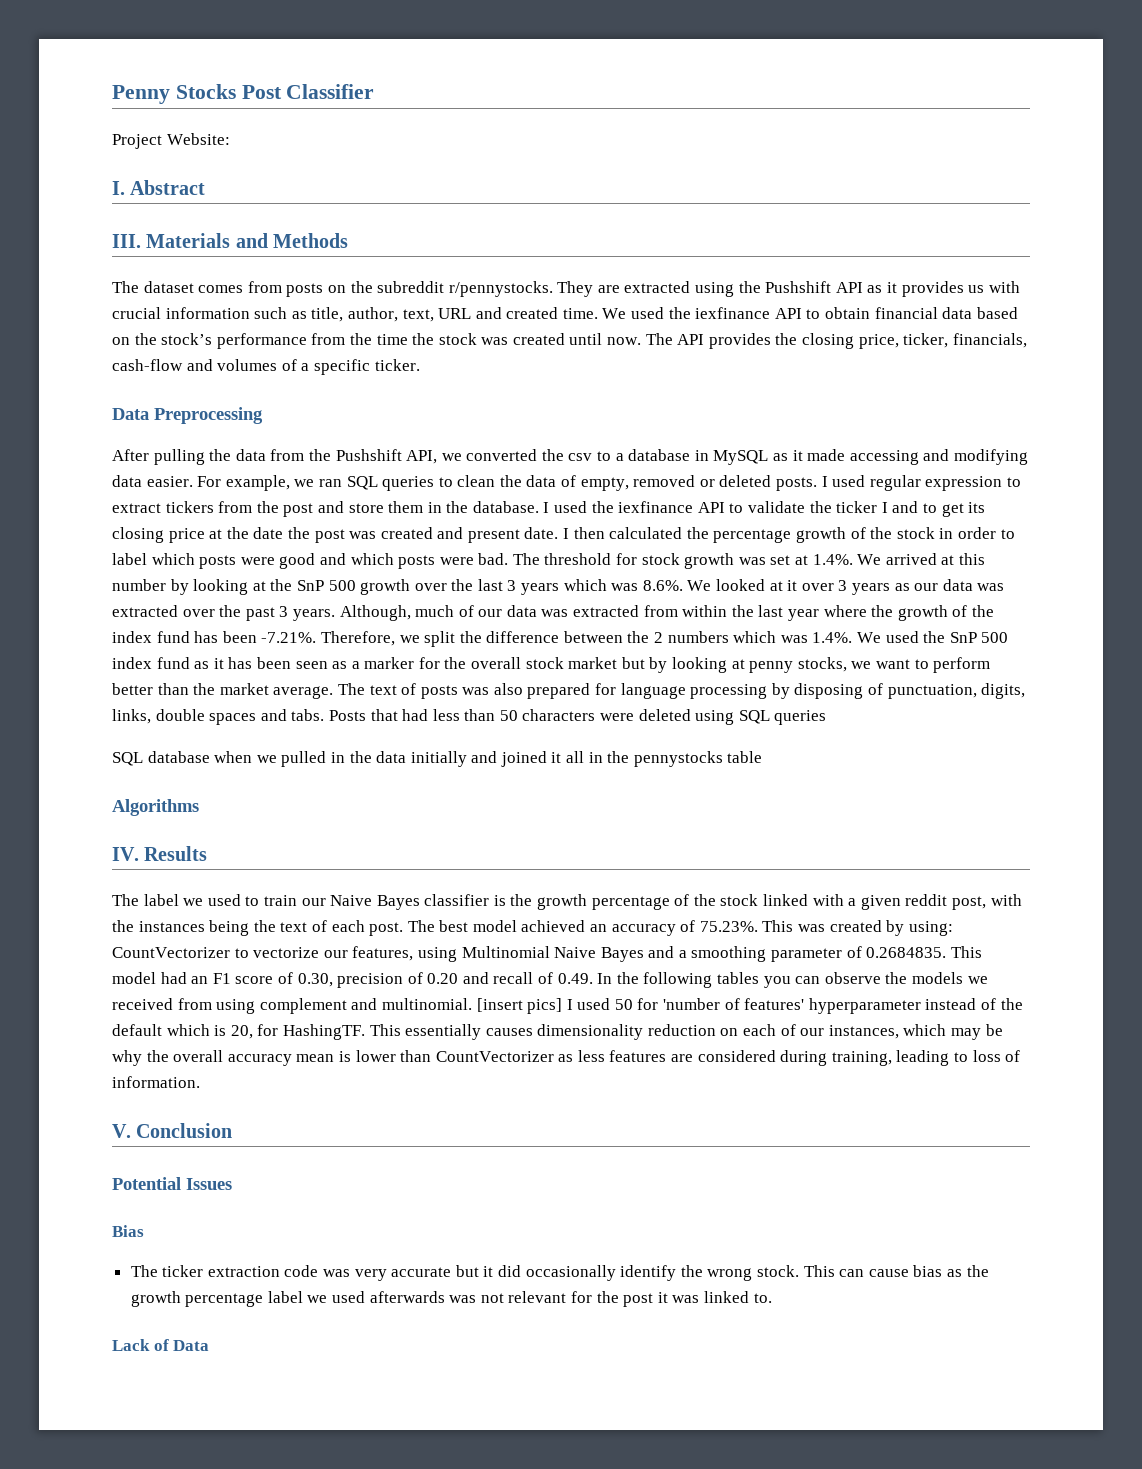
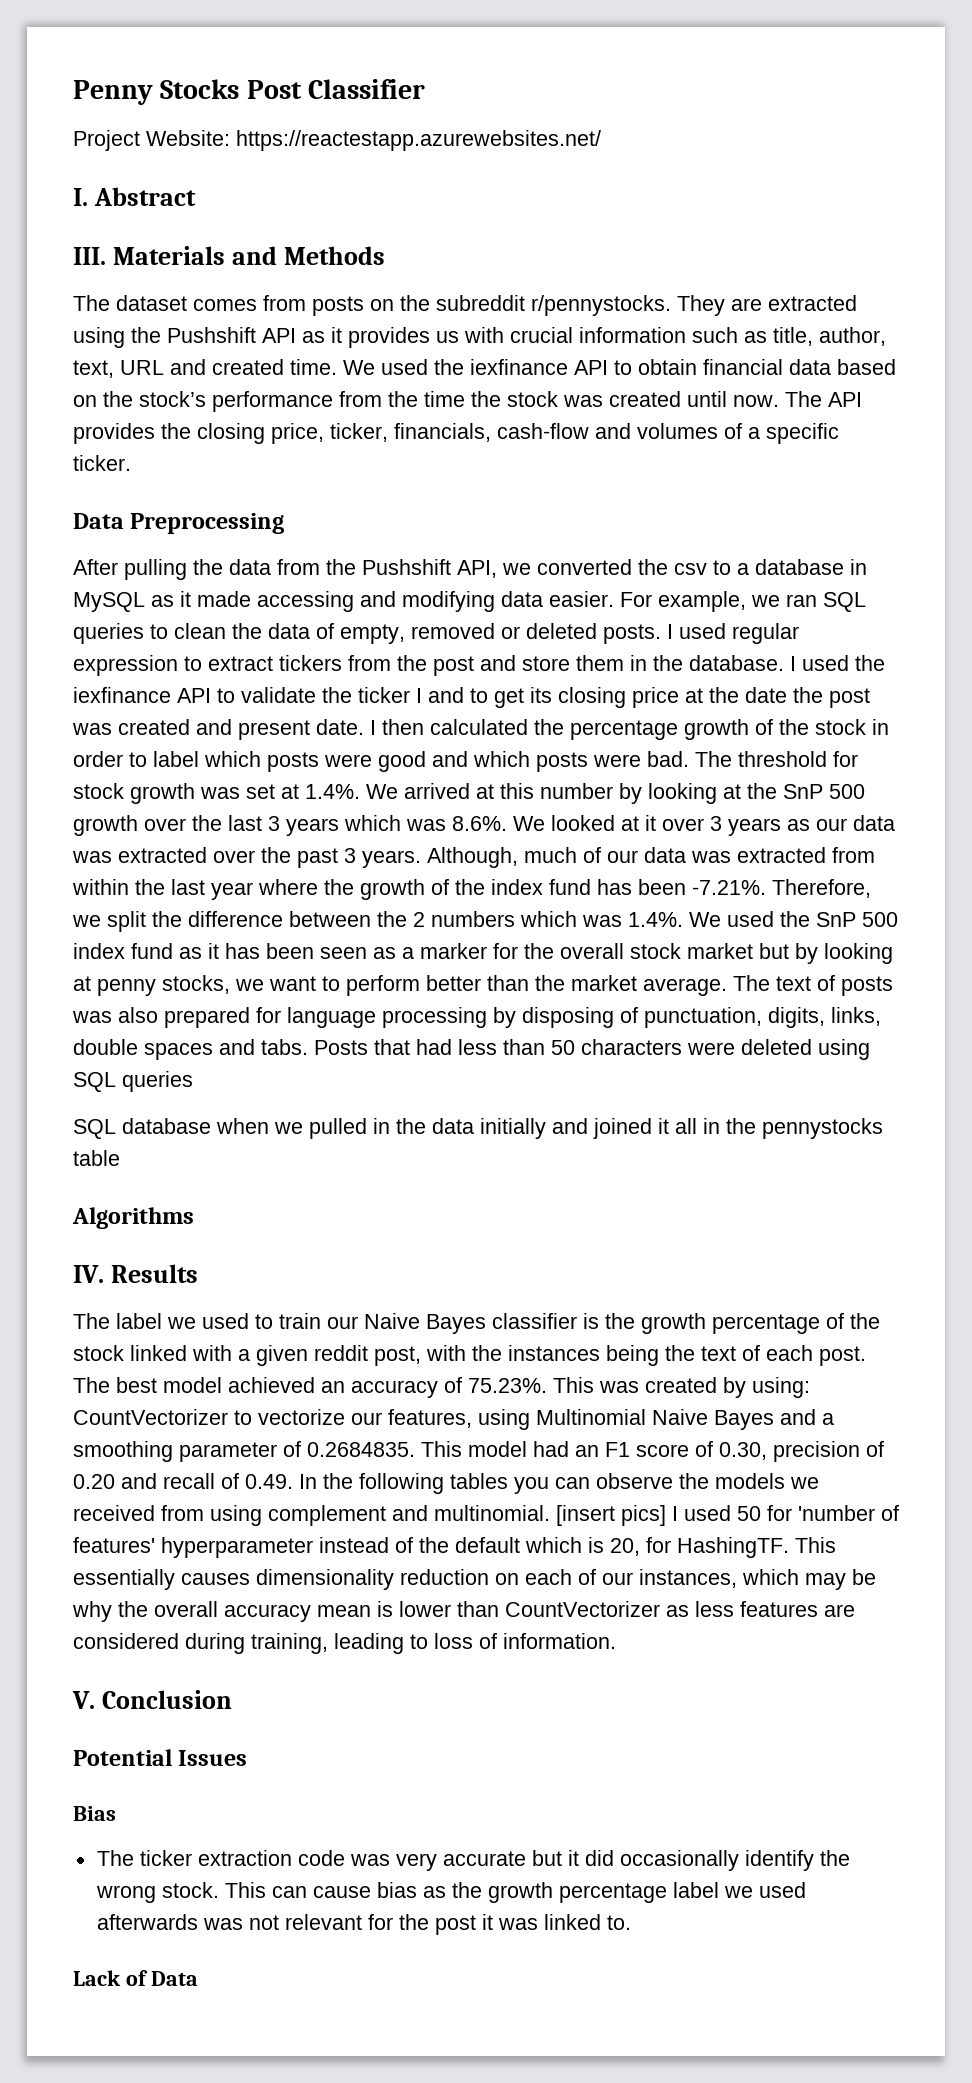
(230, 139) none -> [236,130,601,151] https://reactestapp.azurewebsites.net/

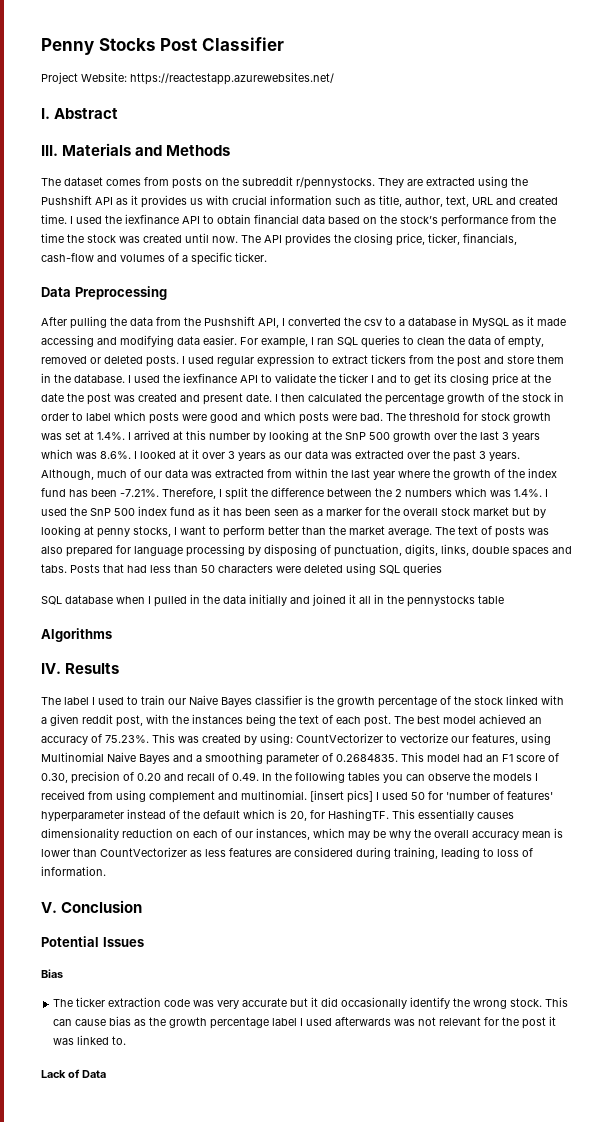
[343,360,375,375] We -> [70,216,73,224] I
[502,563,531,575] we -> [282,318,285,326] I
[751,595,780,607] we -> [311,337,314,345] I
[366,784,398,799] We -> [128,432,131,440] I
[513,816,545,831] We -> [134,451,137,459] I
[72,915,101,927] we -> [219,489,222,497] I
[689,912,721,927] We -> [545,489,548,497] I
[235,979,264,991] we -> [174,527,177,535] I
[274,1122,303,1134] we -> [148,596,151,604] I
[167,1317,196,1329] we -> [92,697,95,705] I
[790,1477,819,1489] we -> [535,773,538,781] I
[723,1886,753,1898] we -> [300,1018,304,1026] I

